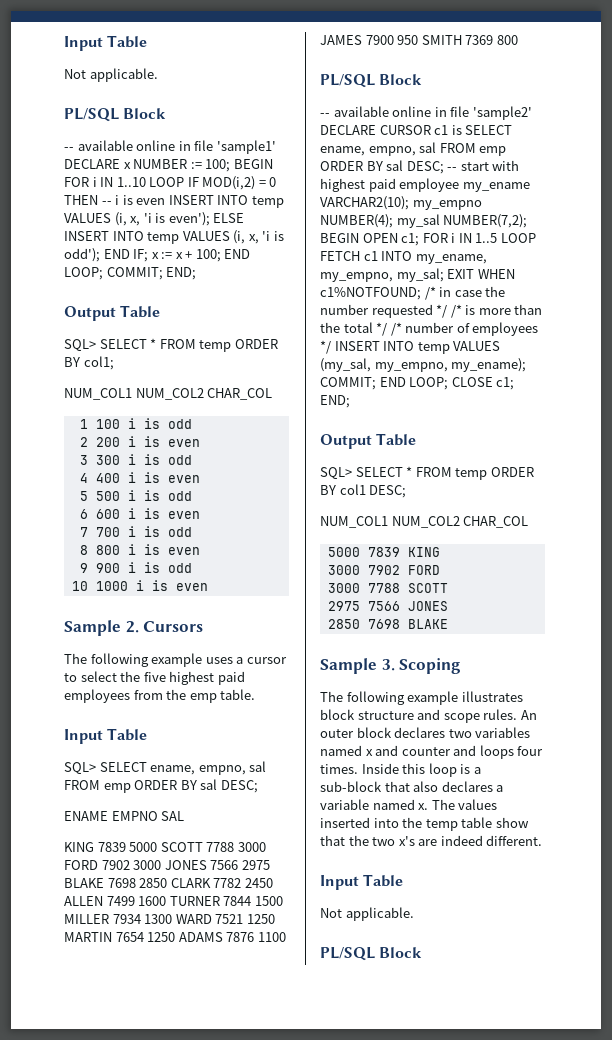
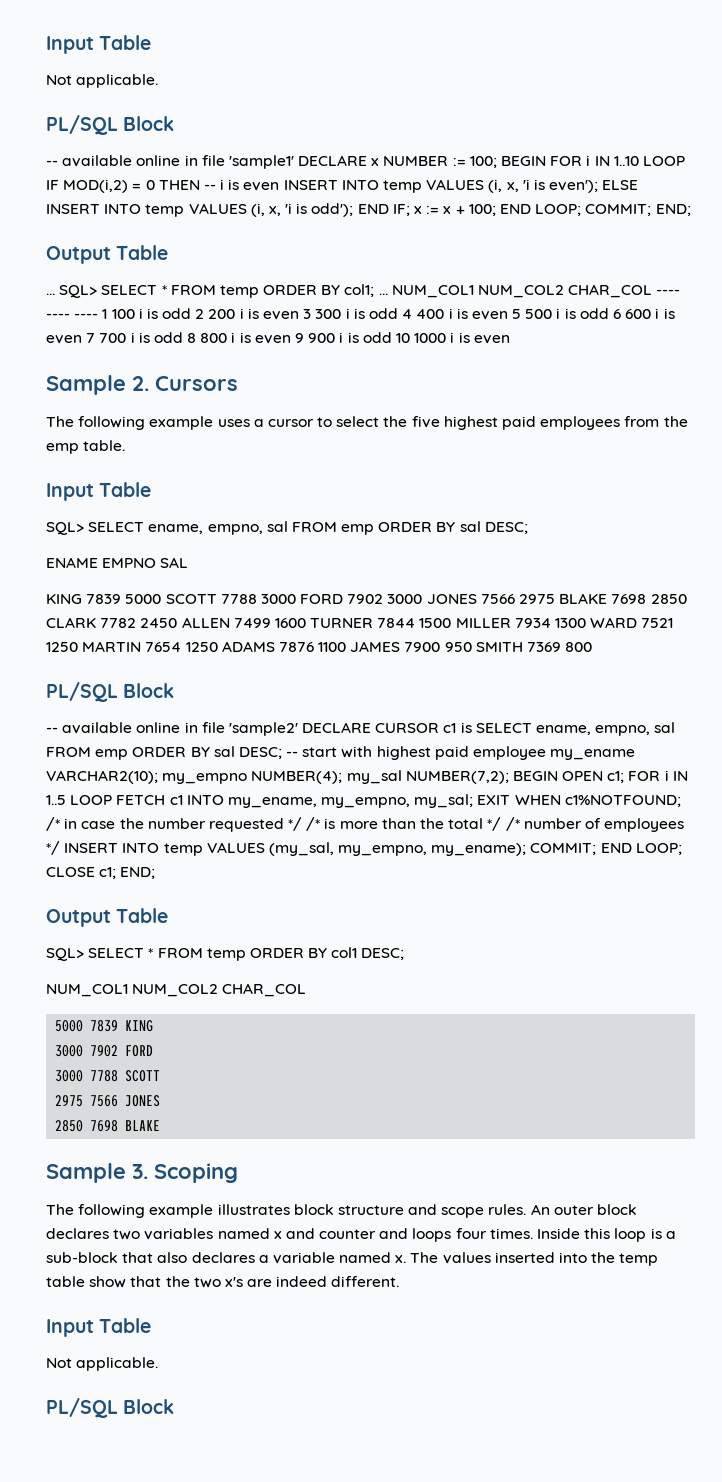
(161, 311) none -> [46,293,55,295] ...
[64,388,273,400] // NUM_COL1 NUM_COL2 CHAR_COL // -> [378,284,681,298] [46,313,99,319] ... NUM_COL1 NUM_COL2 CHAR_COL ---- ---- ----
(192, 424) // -> (192, 313) none
(200, 443) // -> (300, 315) none
(192, 460) // -> (398, 313) none
(200, 479) // -> (508, 315) none
(192, 496) // -> (609, 313) none
(200, 515) // -> (82, 339) none
(192, 532) // -> (183, 337) none
(200, 551) // -> (291, 339) none
(192, 568) // -> (392, 337) none

